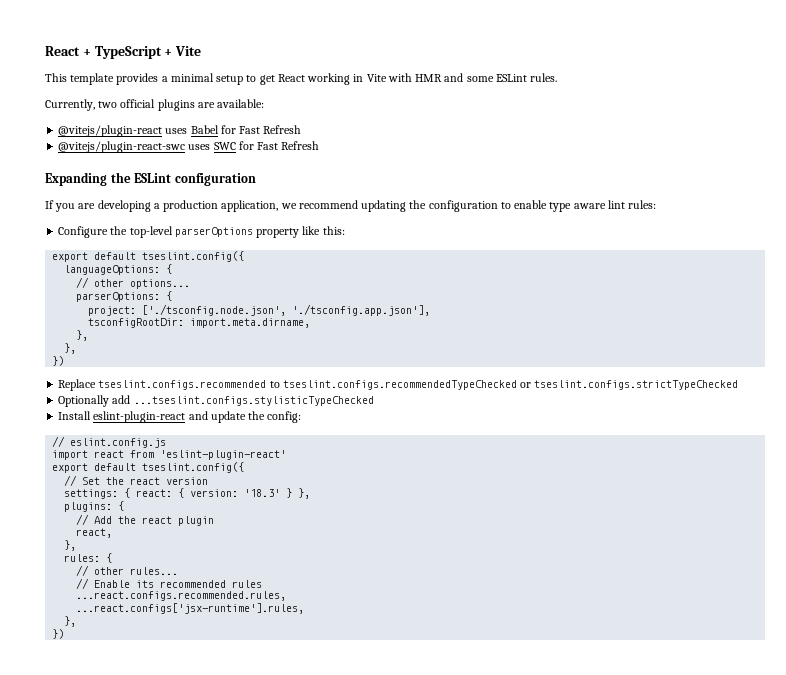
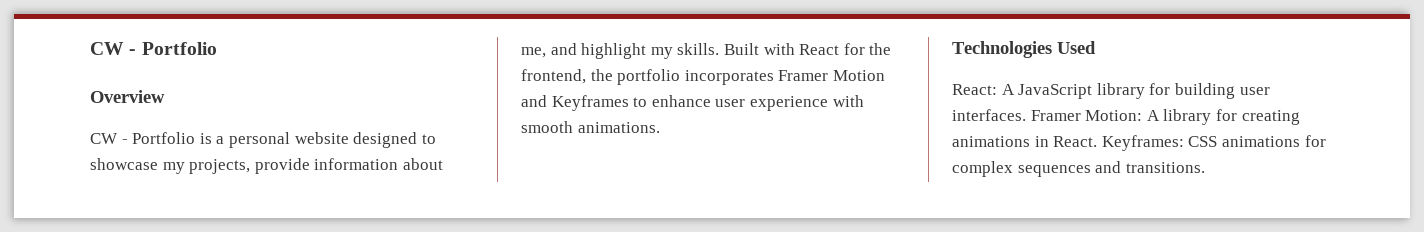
[45,46,202,59] [45,73,558,85] [45,99,265,111] [58,125,302,137] [58,141,320,153] [45,172,256,186] [45,200,657,212] [58,226,345,238] [52,251,245,262] [64,264,173,275] [76,277,191,289] [76,291,173,302] [88,304,431,316] [88,318,311,328] [76,330,89,341] [64,343,77,354] [52,356,65,366] [58,379,739,391] [58,395,374,407] [58,411,302,423] [52,436,167,448] [52,450,287,460] [52,462,245,473] [64,475,209,486] [64,488,311,499] [64,501,125,512] [76,514,215,526] [76,528,113,538] [64,540,77,551] [64,553,113,563] [76,565,179,576] [76,578,263,589] [76,591,287,601] [76,603,305,614] [64,616,77,627] [52,629,65,639] React + TypeScript + Vite // This template provides a minimal setup to get React working in Vite with HMR and some ESLint rules. // Currently, two official plugins are available: // @vitejs/plugin-react uses Babel for Fast Refresh // @vitejs/plugin-react-swc uses SWC for Fast Refresh // Expanding the ESLint configuration // If you are developing a production application, we recommend updating the configuration to enable type aware lint rules: // Configure the top-level parserOptions property like this: // export default tseslint.config({ // languageOptions: { // // other options... // parserOptions: { // project: ['./tsconfig.node.json', './tsconfig.app.json'], // tsconfigRootDir: import.meta.dirname, // }, // }, // }) // Replace tseslint.configs.recommended to tseslint.configs.recommendedTypeChecked or tseslint.configs.strictTypeChecked // Optionally add ...tseslint.configs.stylisticTypeChecked // Install eslint-plugin-react and update the config: // // eslint.config.js // import react from 'eslint-plugin-react' // export default tseslint.config({ // // Set the react version // settings: { react: { version: '18.3' } }, // plugins: { // // Add the react plugin // react, // }, // rules: { // // other rules... // // Enable its recommended rules // ...react.configs.recommended.rules, // ...react.configs['jsx-runtime'].rules, // }, // }) -> [90,42,217,55] [90,90,165,103] [90,132,436,148] [90,158,443,174] [521,43,892,59] [521,69,885,85] [521,95,864,111] [521,121,660,133] [952,41,1096,58] [952,83,1270,99] [952,109,1300,125] [952,135,1326,151] [952,161,1205,177] CW - Portfolio // Overview // CW - Portfolio is a personal website designed to showcase my projects, provide information about me, and highlight my skills. Built with React for the frontend, the portfolio incorporates Framer Motion and Keyframes to enhance user experience with smooth animations. // Technologies Used // React: A JavaScript library for building user interfaces. Framer Motion: A library for creating animations in React. Keyframes: CSS animations for complex sequences and transitions.

